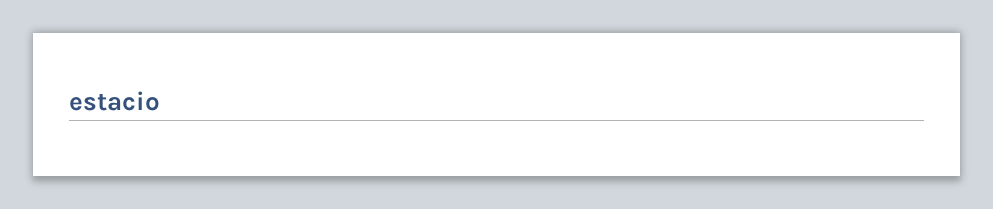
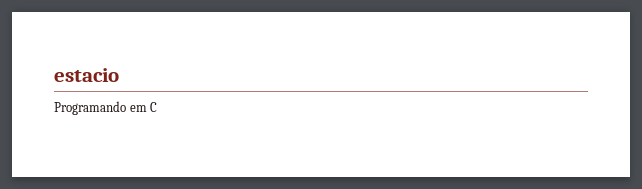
(160, 101) none -> [54,101,158,115] // Programando em C

